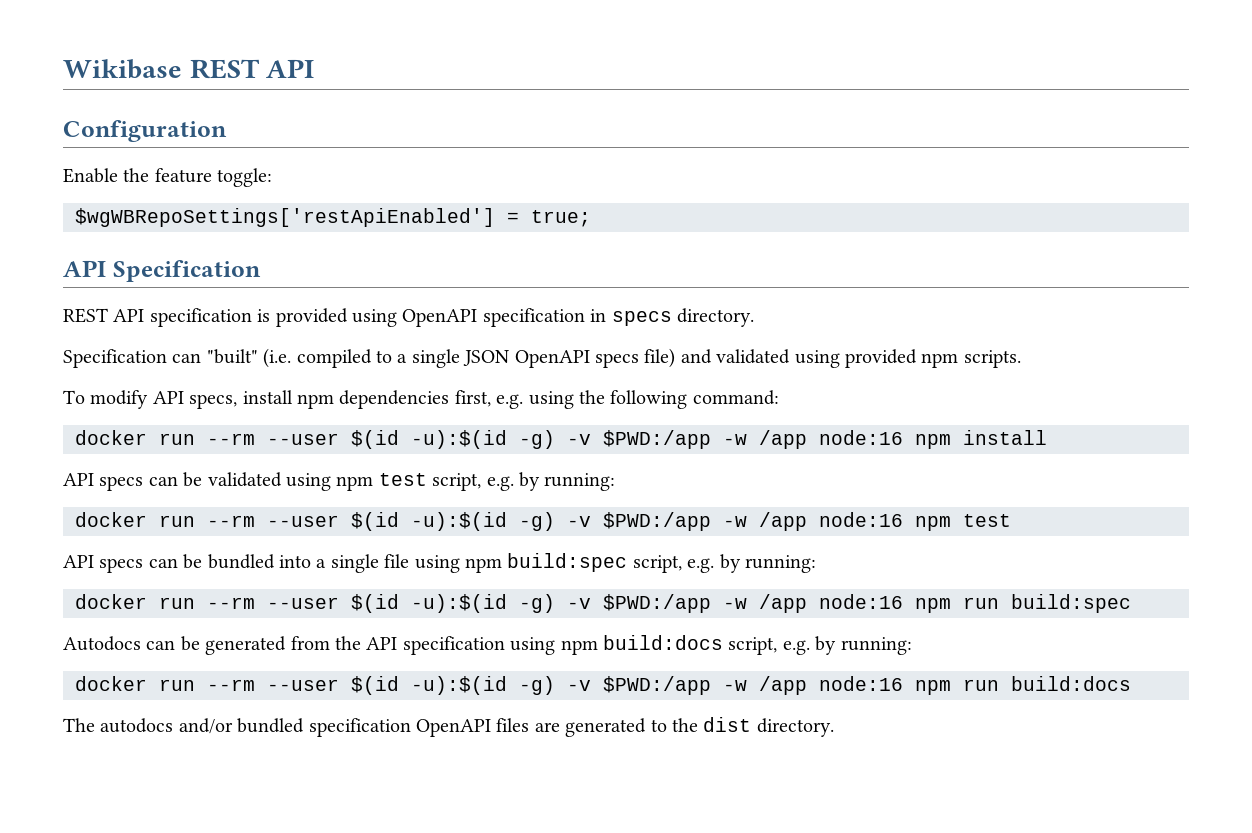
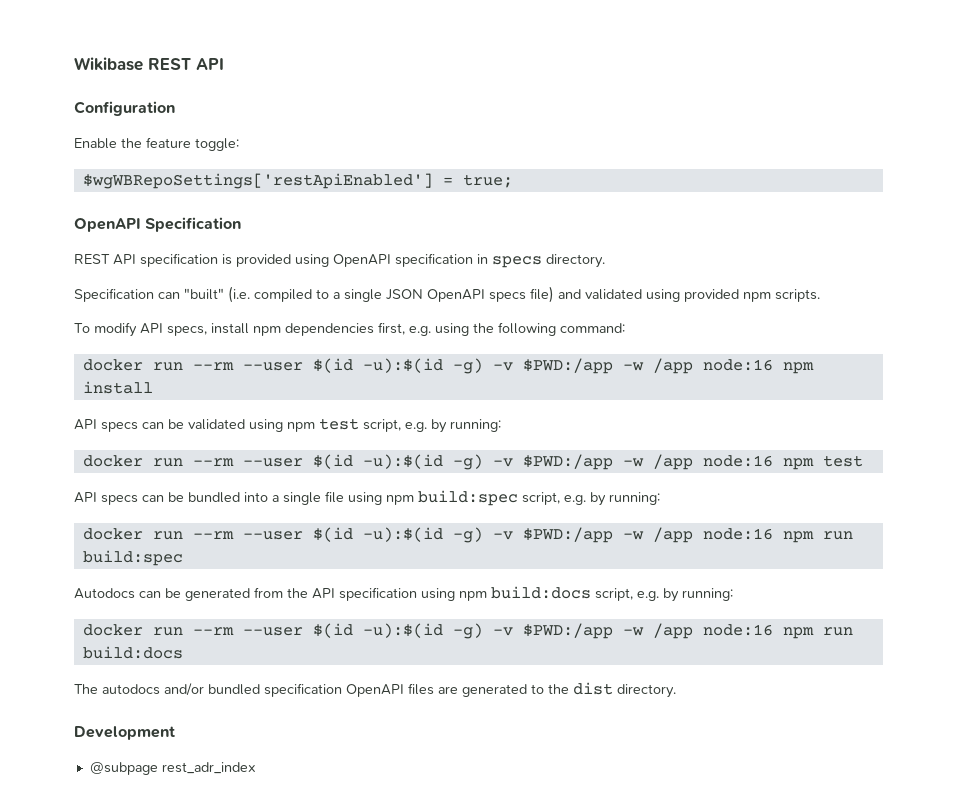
[63,260,106,277] API -> [74,218,141,232] OpenAPI
(834, 727) none -> [74,726,175,740] [89,762,256,775] // Development // @subpage rest_adr_index

